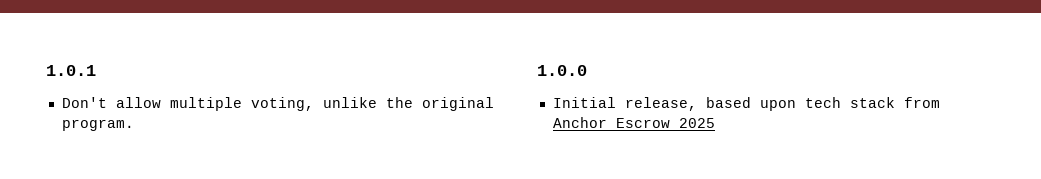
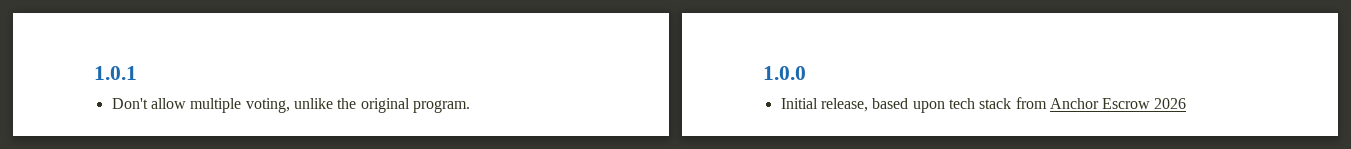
[678,118,715,128] 2025 -> [1154,98,1187,109] 2026

